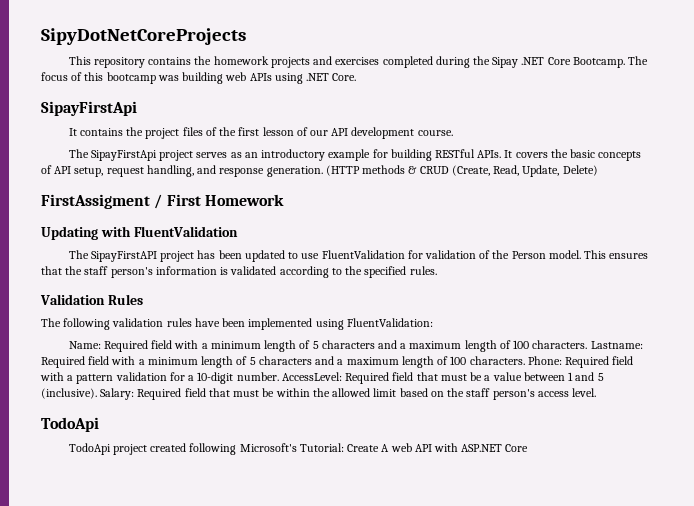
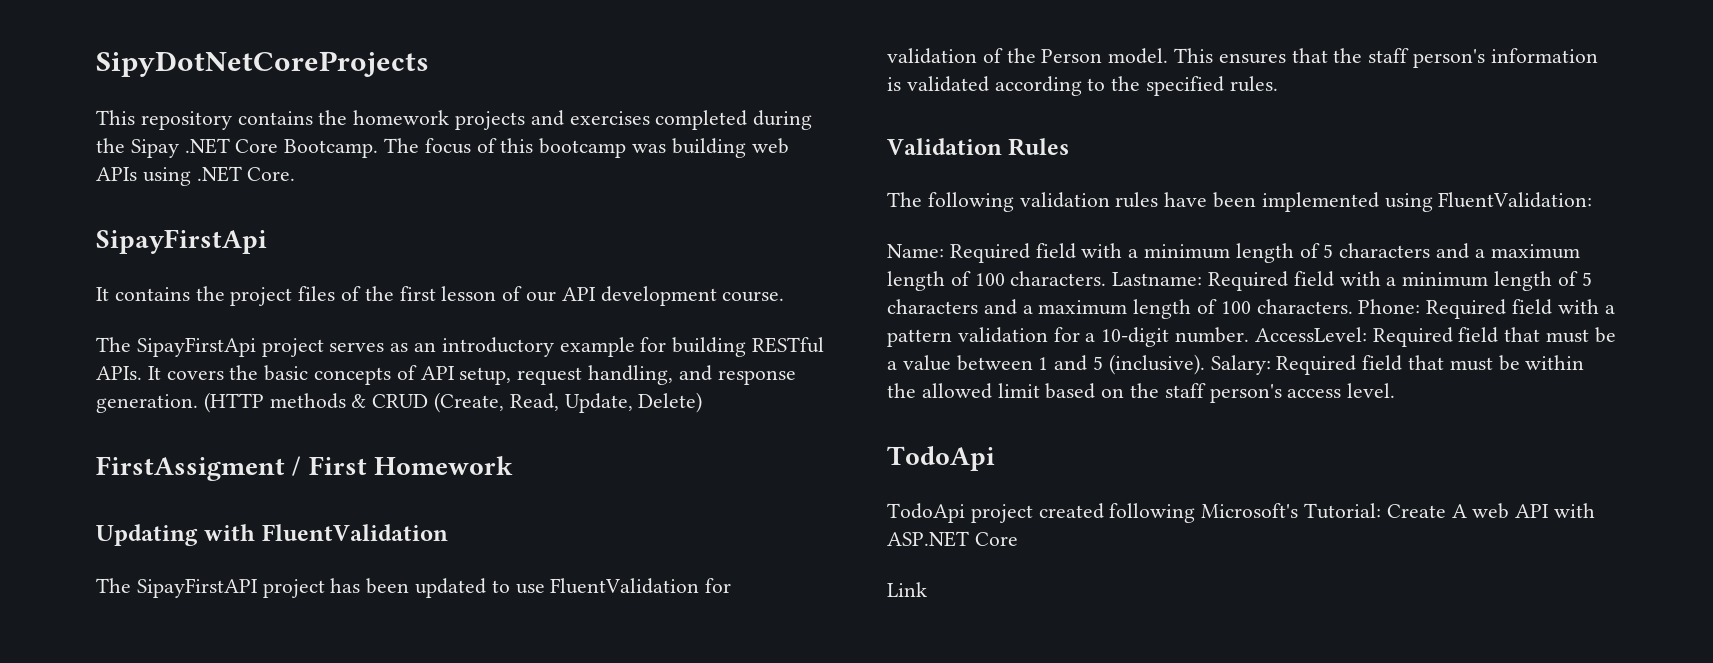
(529, 448) none -> [887,582,927,597] // Link

